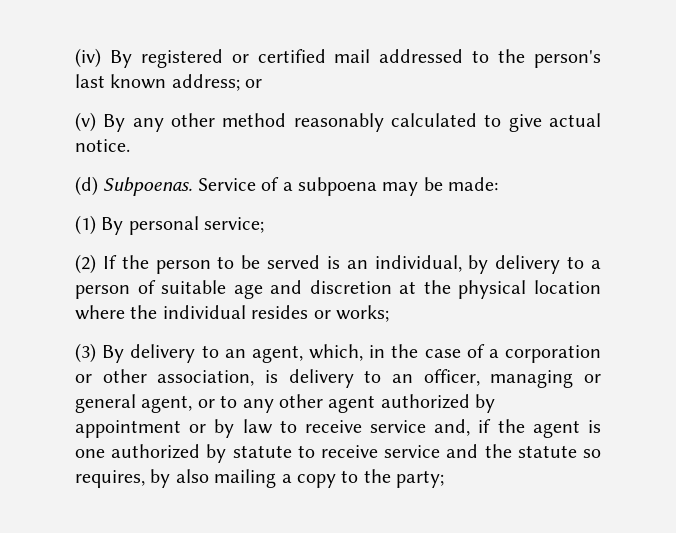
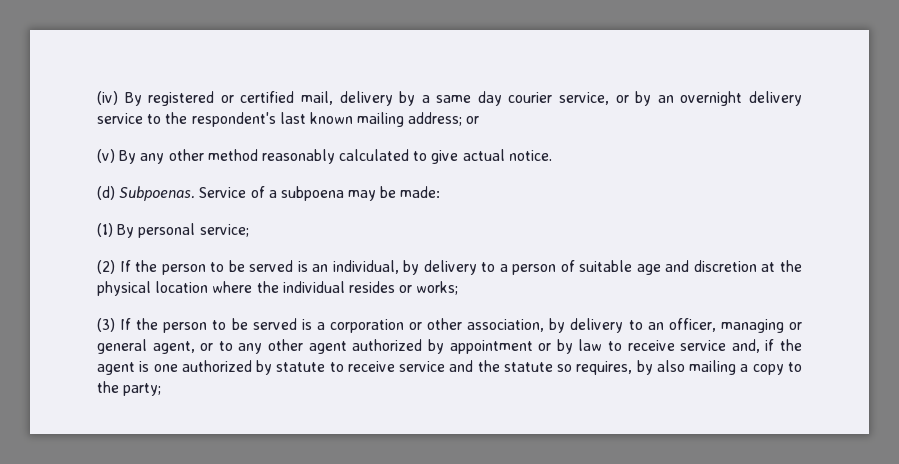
[334,49,602,68] mail addressed to the person's -> [300,91,803,106] [97,112,276,127] mail, delivery by a same day courier service, or by an overnight delivery service to the respondent's
(167, 81) none -> [357,112,405,127] mailing
[102,344,485,363] By delivery to an agent, which, in the case of -> [120,318,312,333] If the person to be served is
[265,370,278,383] is -> [549,318,566,333] by

